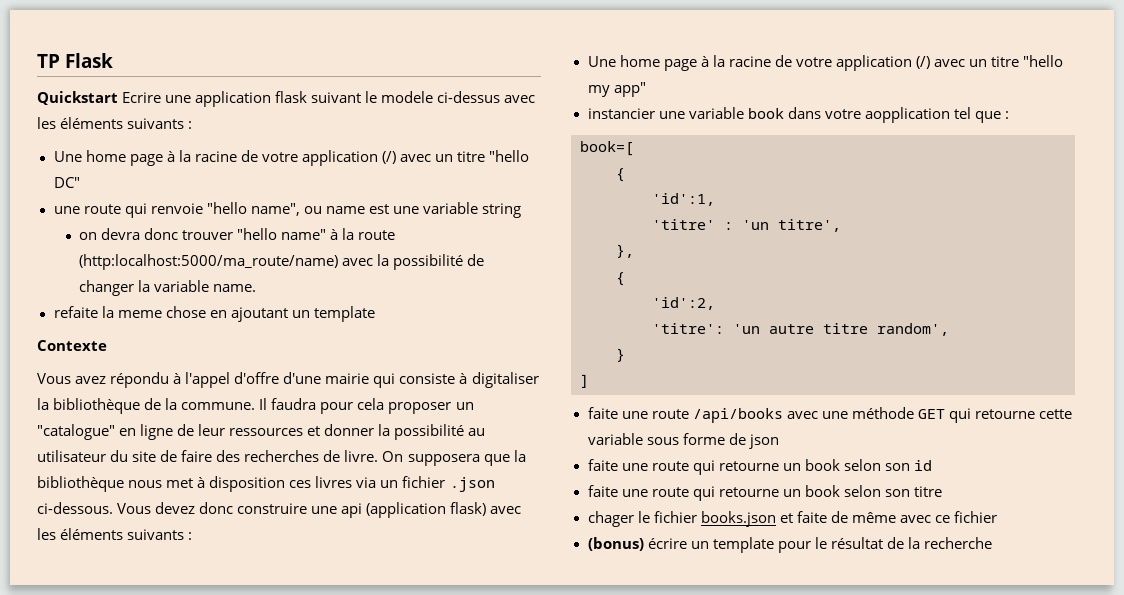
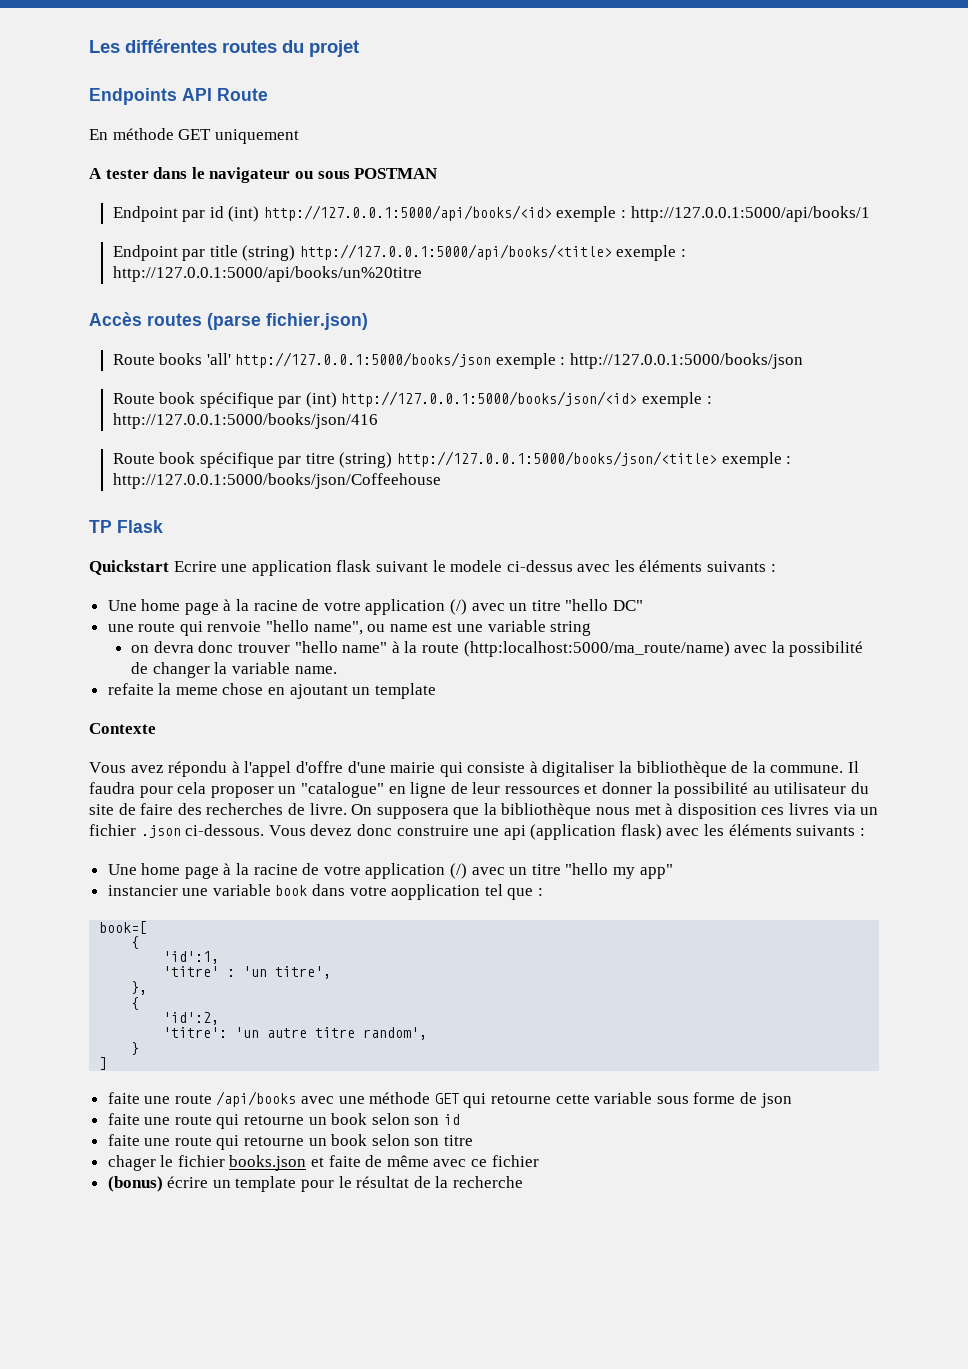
(37, 61) none -> [89,39,359,57] [89,88,268,105] [89,128,299,144] [89,167,439,183] [112,205,870,222] [112,244,687,261] [112,266,422,282] [89,312,368,330] [112,352,804,369] [112,391,712,408] [112,413,378,429] [112,451,792,468] [112,473,441,489] Les différentes routes du projet // Endpoints API Route // En méthode GET uniquement // A tester dans le navigateur ou sous POSTMAN // Endpoint par id (int) http://127.0.0.1:5000/api/books/<id> exemple : http://127.0.0.1:5000/api/books/1 // Endpoint par title (string) http://127.0.0.1:5000/api/books/<title> exemple : http://127.0.0.1:5000/api/books/un%20titre // Accès routes (parse fichier.json) // Route books 'all' http://127.0.0.1:5000/books/json exemple : http://127.0.0.1:5000/books/json // Route book spécifique par (int) http://127.0.0.1:5000/books/json/<id> exemple : http://127.0.0.1:5000/books/json/416 // Route book spécifique par titre (string) http://127.0.0.1:5000/books/json/<title> exemple : http://127.0.0.1:5000/books/json/Coffeehouse //

